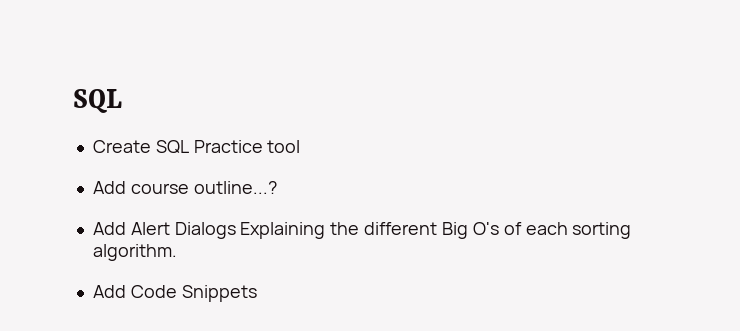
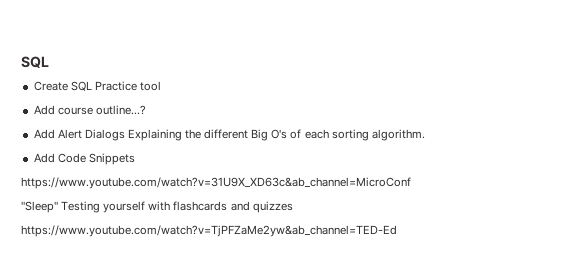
(257, 293) none -> [21,177,411,189] [21,201,293,213] [21,225,397,237] // https://www.youtube.com/watch?v=31U9X_XD63c&ab_channel=MicroConf // "Sleep" Testing yourself with flashcards and quizzes // https://www.youtube.com/watch?v=TjPFZaMe2yw&ab_channel=TED-Ed

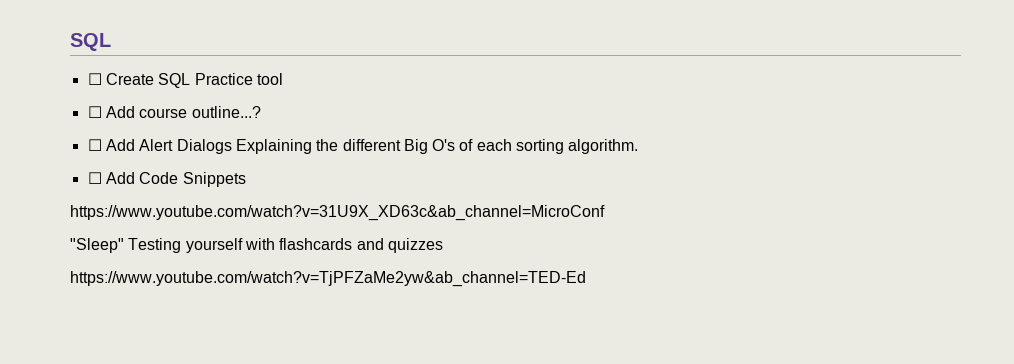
(49, 62) none -> [87,73,102,85] ☐
(161, 86) none -> [87,106,102,118] ☐
(146, 110) none -> [87,139,102,151] ☐
(425, 135) none -> [87,172,102,184] ☐

